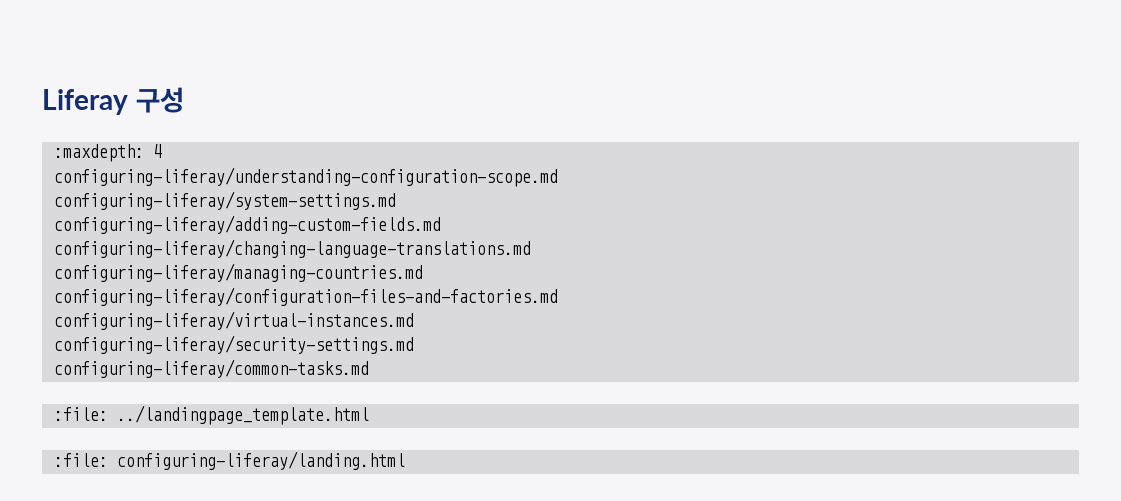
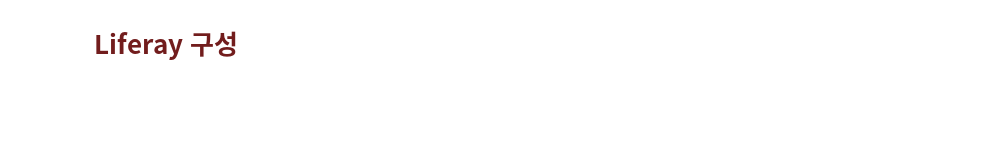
[54,144,163,162] [54,167,559,187] [54,191,397,210] [54,215,442,234] [54,239,532,258] [54,263,424,282] [54,287,559,306] [54,311,415,330] [54,335,415,354] [54,359,370,378] [54,405,370,425] [54,451,406,470] // :maxdepth: 4 // configuring-liferay/understanding-configuration-scope.md // configuring-liferay/system-settings.md // configuring-liferay/adding-custom-fields.md // configuring-liferay/changing-language-translations.md // configuring-liferay/managing-countries.md // configuring-liferay/configuration-files-and-factories.md // configuring-liferay/virtual-instances.md // configuring-liferay/security-settings.md // configuring-liferay/common-tasks.md // :file: ../landingpage_template.html // :file: configuring-liferay/landing.html -> (239, 44) none

